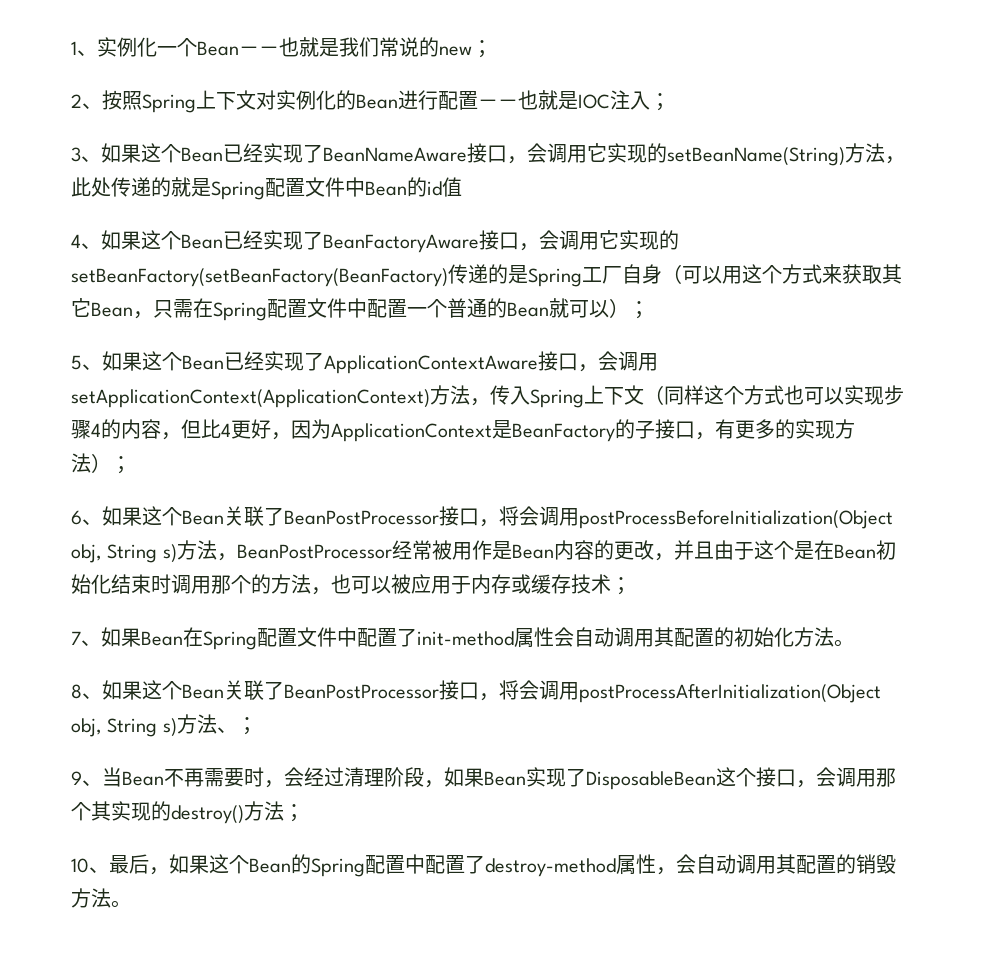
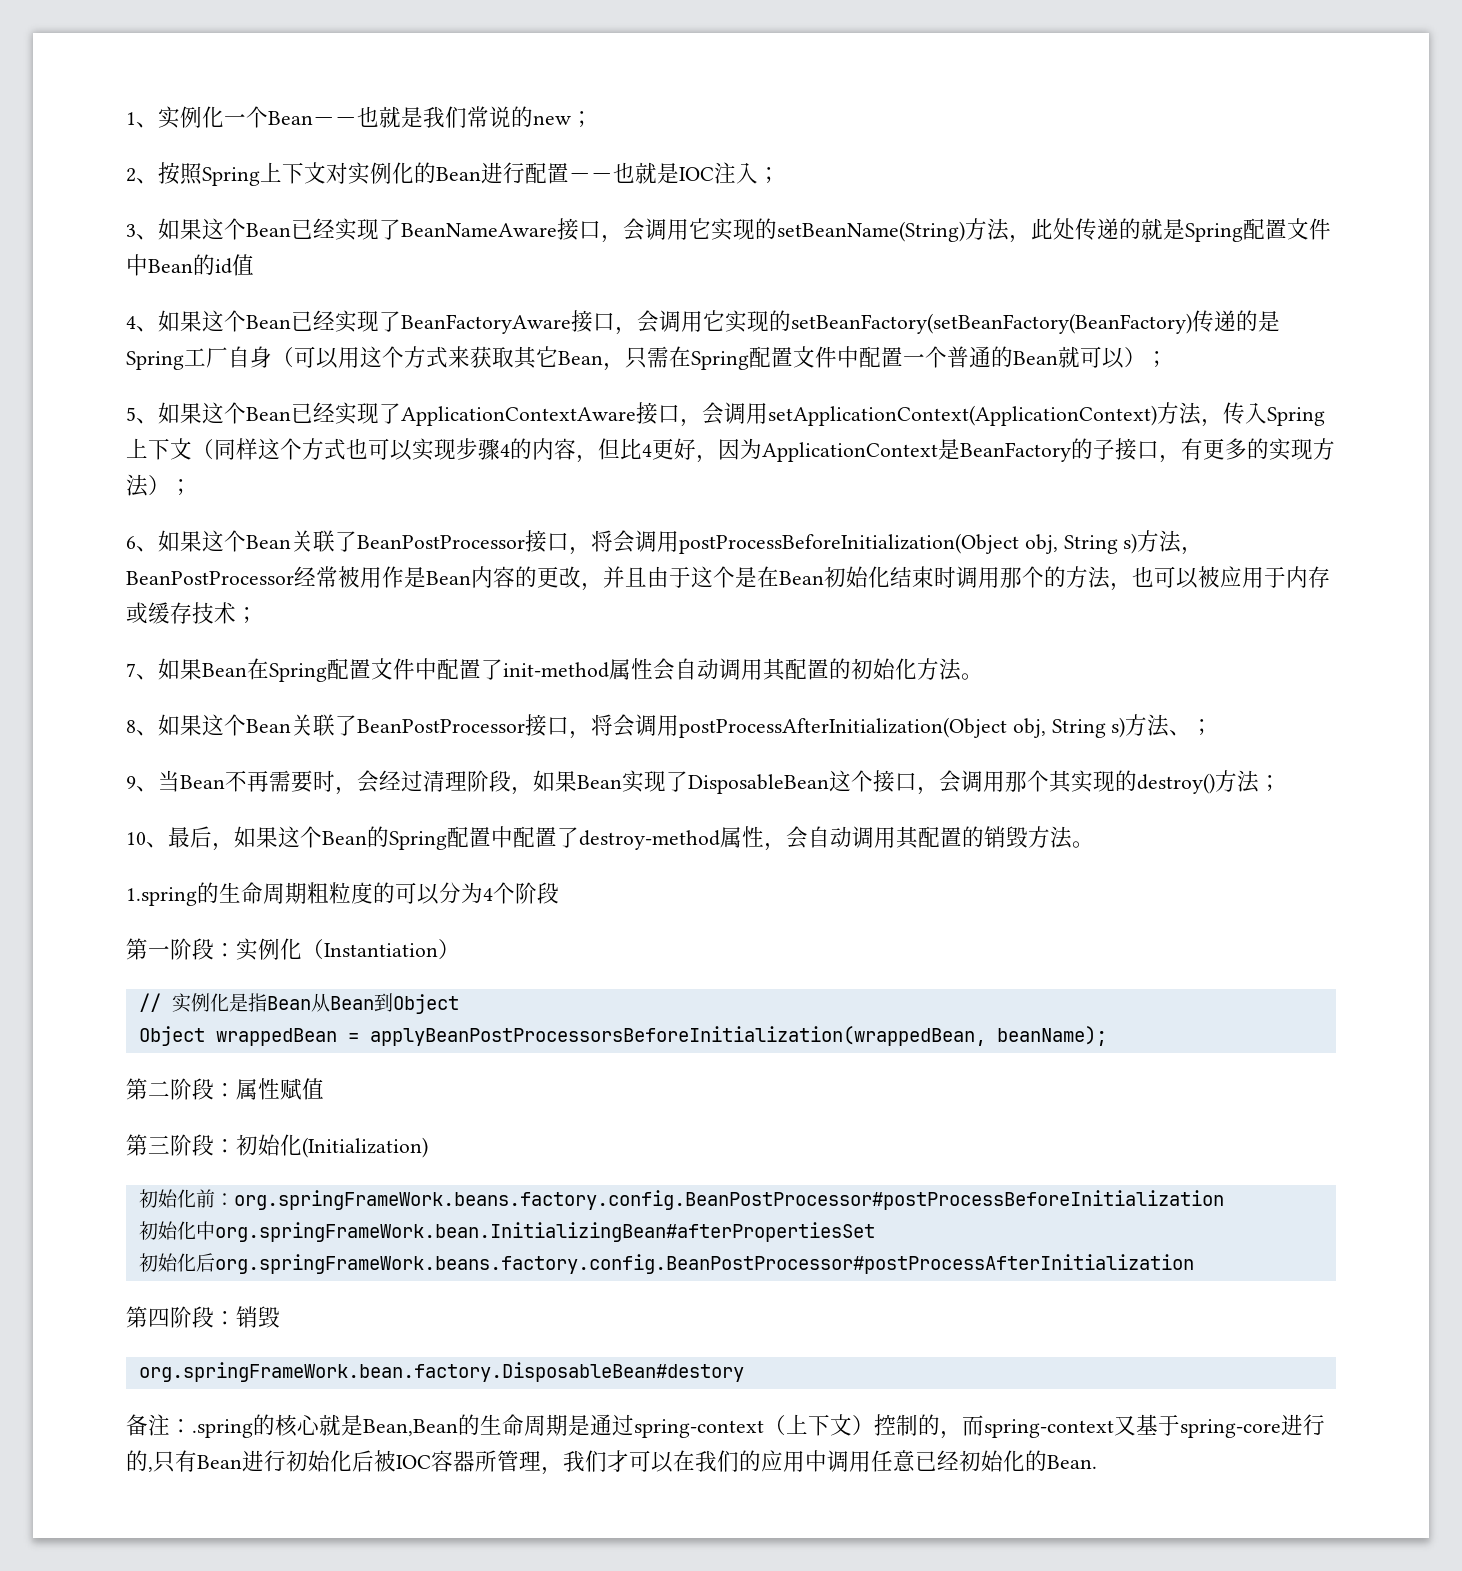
(131, 904) none -> [126,882,559,906] [126,938,460,961] [138,993,459,1014] [138,1026,1107,1046] [126,1078,324,1100] [126,1134,428,1158] [138,1189,1224,1210] [138,1221,875,1242] [138,1253,1194,1274] [126,1306,280,1328] [138,1362,744,1382] [126,1414,1325,1439] [126,1450,1097,1475] // 1.spring的生命周期粗粒度的可以分为4个阶段 // 第一阶段：实例化（Instantiation） // // 实例化是指Bean从Bean到Object // Object wrappedBean = applyBeanPostProcessorsBeforeInitialization(wrappedBean, beanName); // 第二阶段：属性赋值 // 第三阶段：初始化(Initialization) // 初始化前：org.springFrameWork.beans.factory.config.BeanPostProcessor#postProcessBeforeInitialization // 初始化中org.springFrameWork.bean.InitializingBean#afterPropertiesSet // 初始化后org.springFrameWork.beans.factory.config.BeanPostProcessor#postProcessAfterInitialization // 第四阶段：销毁 // org.springFrameWork.bean.factory.DisposableBean#destory // 备注：.spring的核心就是Bean,Bean的生命周期是通过spring-context（上下文）控制的，而spring-context又基于spring-core进行的,只有Bean进行初始化后被IOC容器所管理，我们才可以在我们的应用中调用任意已经初始化的Bean.

